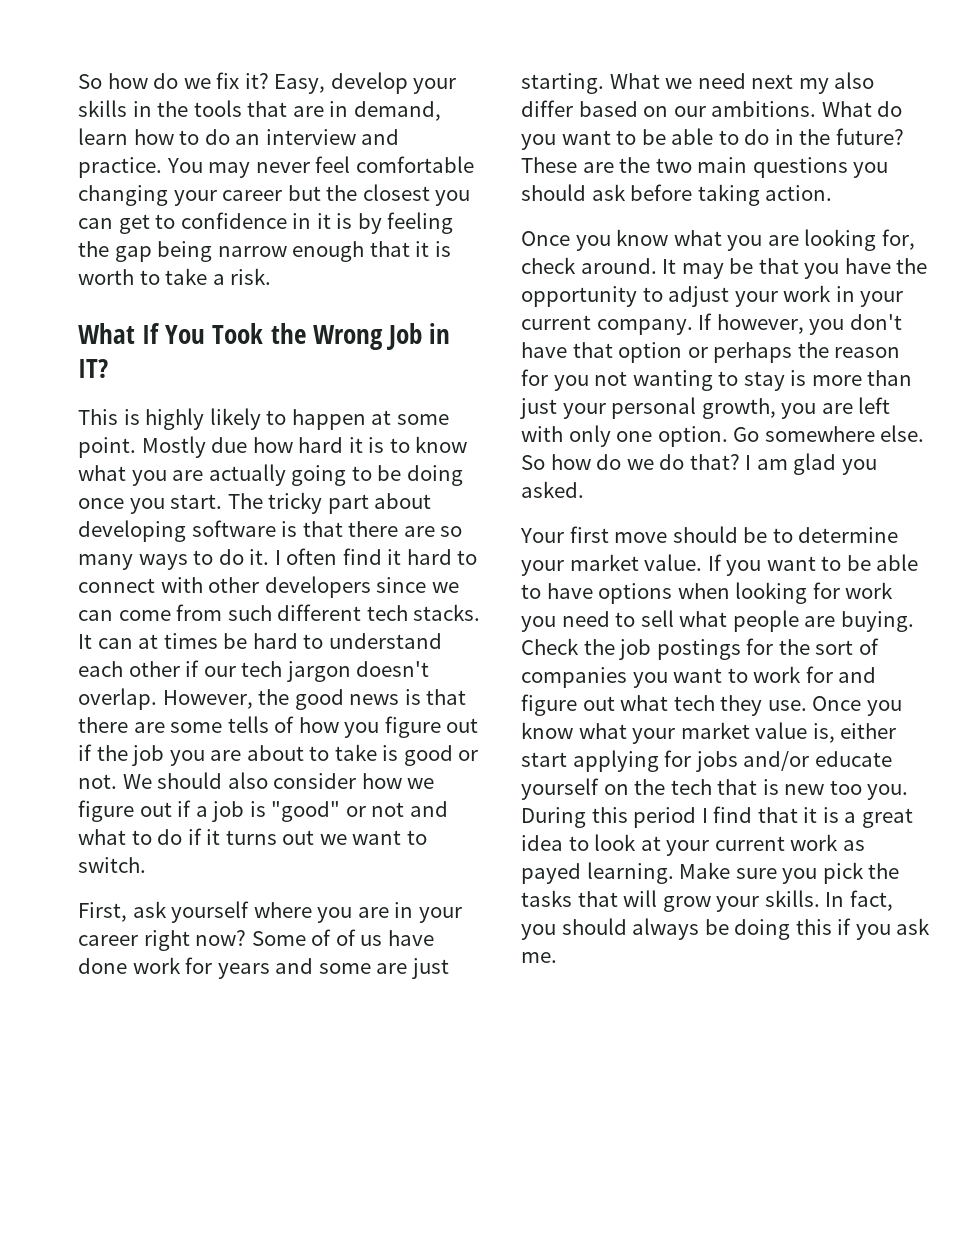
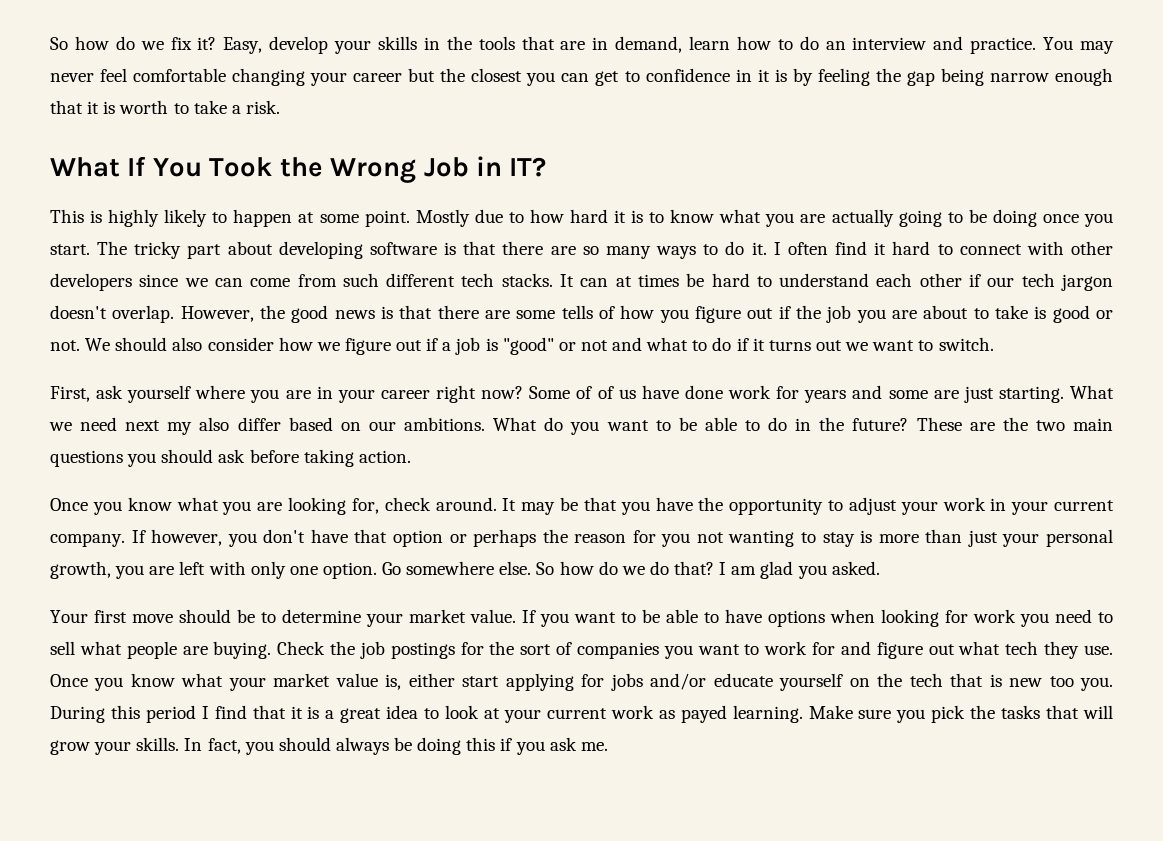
(248, 445) none -> [508,212,524,223] to

